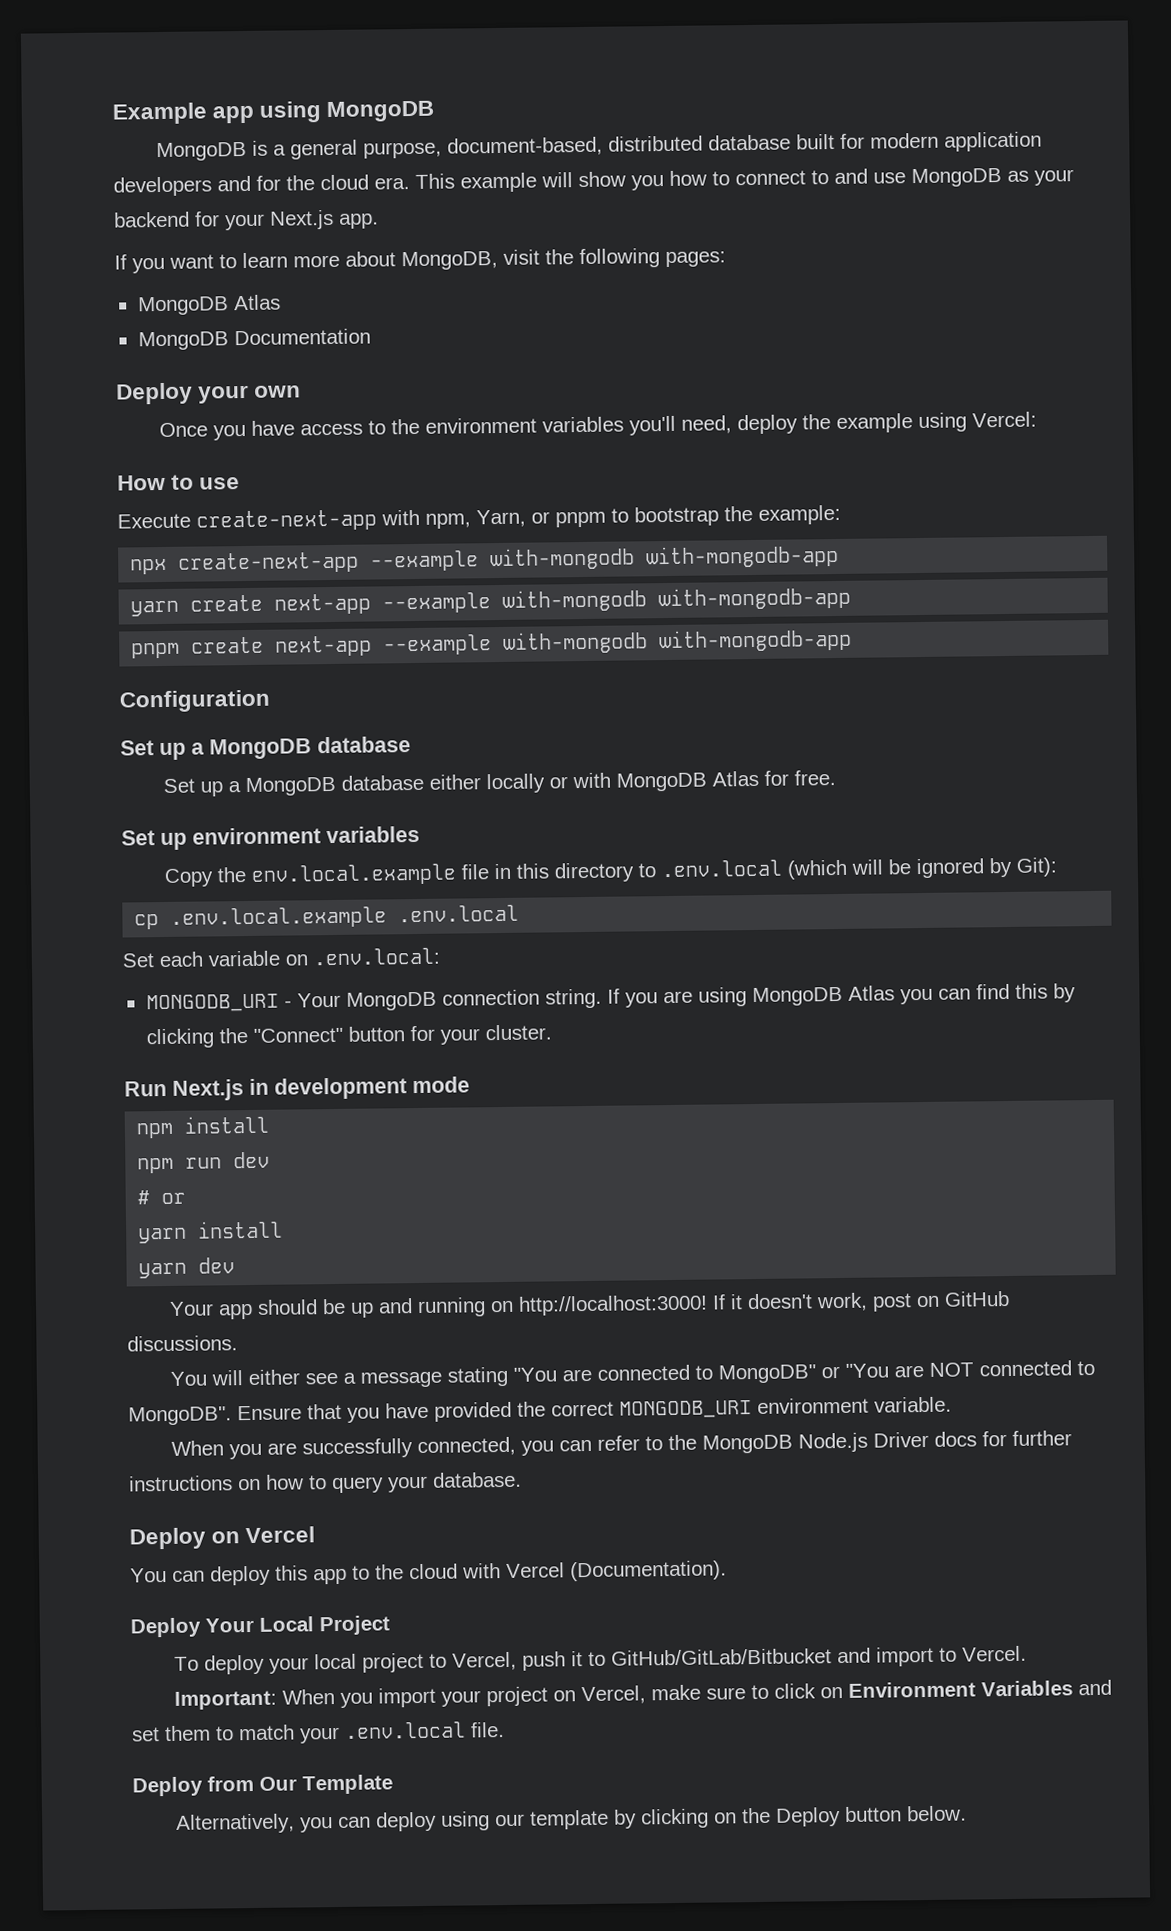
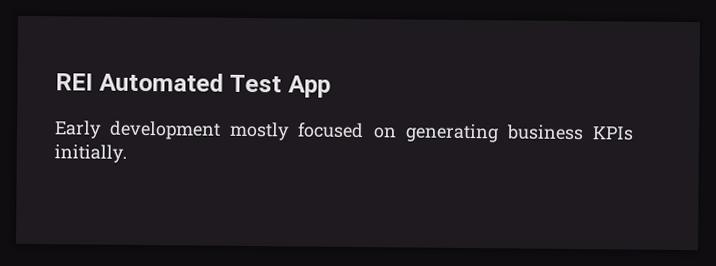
[112,100,435,125] [156,131,1043,162] [113,168,1074,197] [114,209,379,231] [114,248,726,274] [137,294,281,316] [137,328,371,351] [116,382,302,405] [159,411,1038,441] [117,474,241,491] [117,504,841,532] [130,544,840,575] [130,586,852,617] [131,628,853,659] [119,689,270,713] [120,736,411,761] [163,770,837,797] [121,825,420,851] [164,857,1058,887] [134,904,520,930] [122,947,440,968] [145,983,1076,1013] [145,1024,552,1049] [124,1076,470,1101] [136,1115,270,1139] [137,1151,271,1174] [137,1190,187,1205] [138,1220,284,1244] [138,1257,236,1279] [169,1290,1011,1320] [127,1335,238,1352] [170,1360,1096,1388] [128,1396,952,1426] [171,1430,1073,1460] [129,1471,522,1494] [129,1526,316,1550] [130,1560,727,1586] [130,1615,390,1638] [174,1645,1028,1675] [174,1679,1113,1710] [132,1721,505,1744] [132,1774,393,1797] [176,1805,968,1834] Example app using MongoDB // MongoDB is a general purpose, document-based, distributed database built for modern application developers and for the cloud era. This example will show you how to connect to and use MongoDB as your backend for your Next.js app. // If you want to learn more about MongoDB, visit the following pages: // MongoDB Atlas // MongoDB Documentation // Deploy your own // Once you have access to the environment variables you'll need, deploy the example using Vercel: // How to use // Execute create-next-app with npm, Yarn, or pnpm to bootstrap the example: // npx create-next-app --example with-mongodb with-mongodb-app // yarn create next-app --example with-mongodb with-mongodb-app // pnpm create next-app --example with-mongodb with-mongodb-app // Configuration // Set up a MongoDB database // Set up a MongoDB database either locally or with MongoDB Atlas for free. // Set up environment variables // Copy the env.local.example file in this directory to .env.local (which will be ignored by Git): // cp .env.local.example .env.local // Set each variable on .env.local: // MONGODB_URI - Your MongoDB connection string. If you are using MongoDB Atlas you can find this by clicking the "Connect" button for your cluster. // Run Next.js in development mode // npm install // npm run dev // # or // yarn install // yarn dev // Your app should be up and running on http://localhost:3000! If it doesn't work, post on GitHub discussions. // You will either see a message stating "You are connected to MongoDB" or "You are NOT connected to MongoDB". Ensure that you have provided the correct MONGODB_URI environment variable. // When you are successfully connected, you can refer to the MongoDB Node.js Driver docs for further instructions on how to query your database. // Deploy on Vercel // You can deploy this app to the cloud with Vercel (Documentation). // Deploy Your Local Project // To deploy your local project to Vercel, push it to GitHub/GitLab/Bitbucket and import to Vercel. // Important: When you import your project on Vercel, make sure to click on Environment Variables and set them to match your .env.local file. // Deploy from Our Template // Alternatively, you can deploy using our template by clicking on the Deploy button below. -> [55,72,331,98] [54,120,634,143] [54,144,127,163] REI Automated Test App // Early development mostly focused on generating business KPIs initially.

